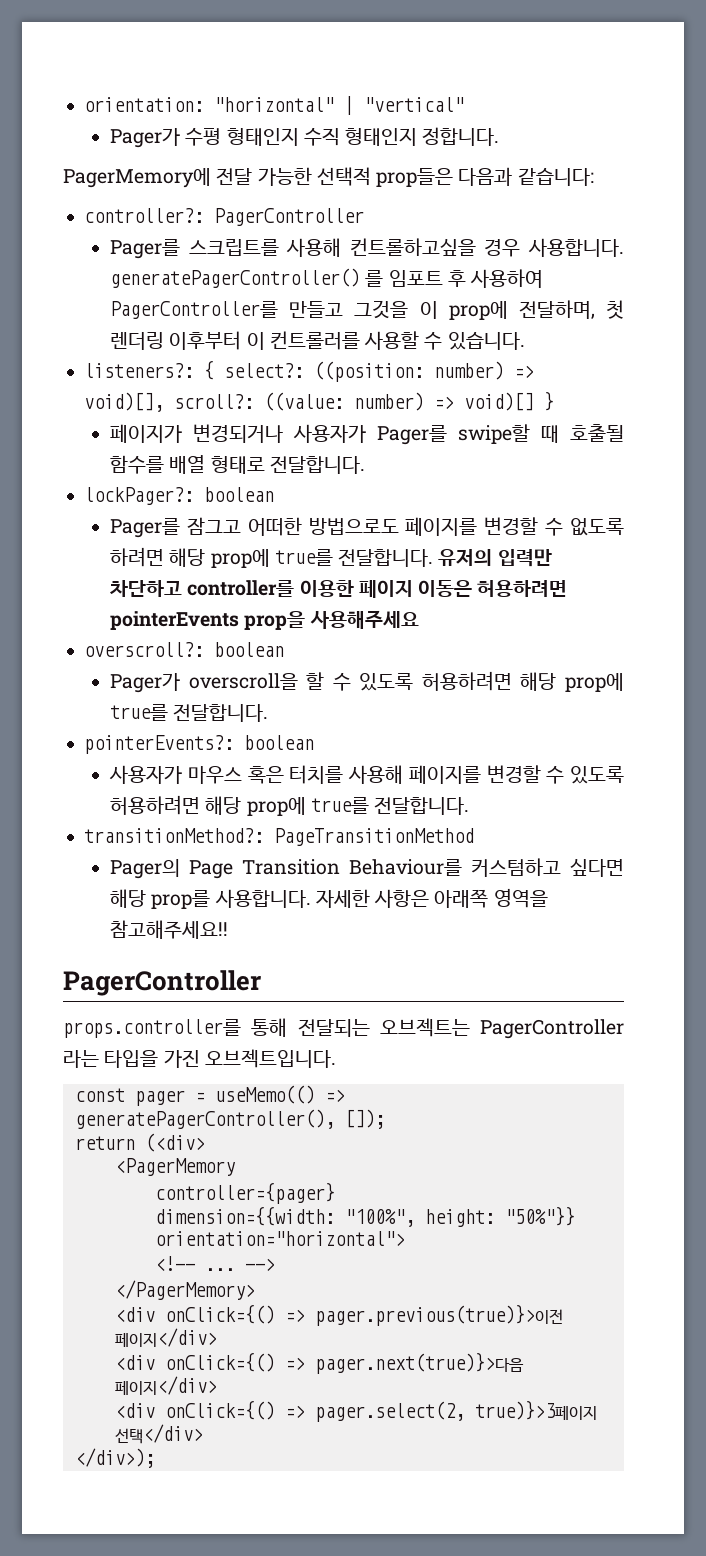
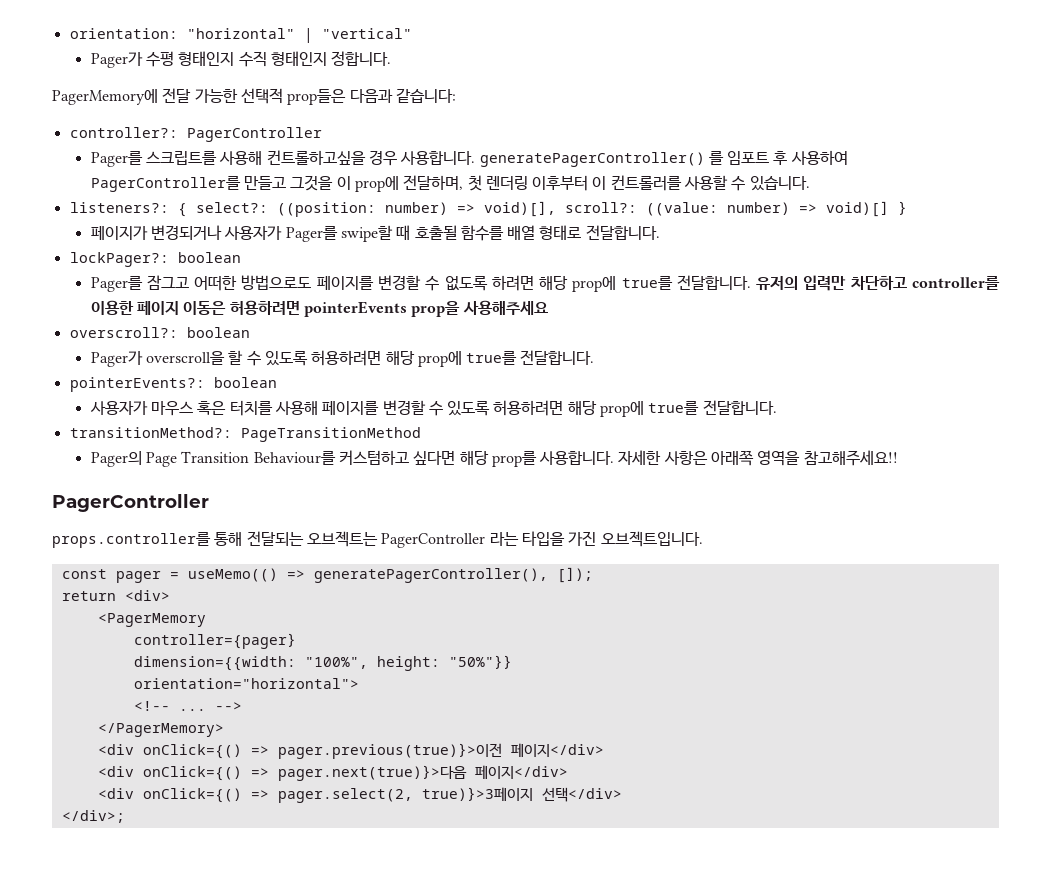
[144,1133,205,1152] (<div> -> [124,590,170,601] <div>
[74,1448,155,1468] </div>); -> [61,810,125,823] </div>;

